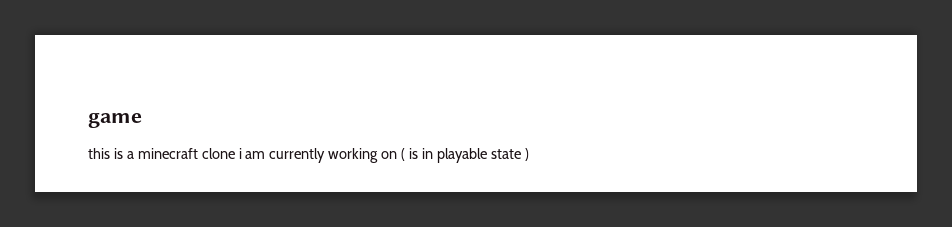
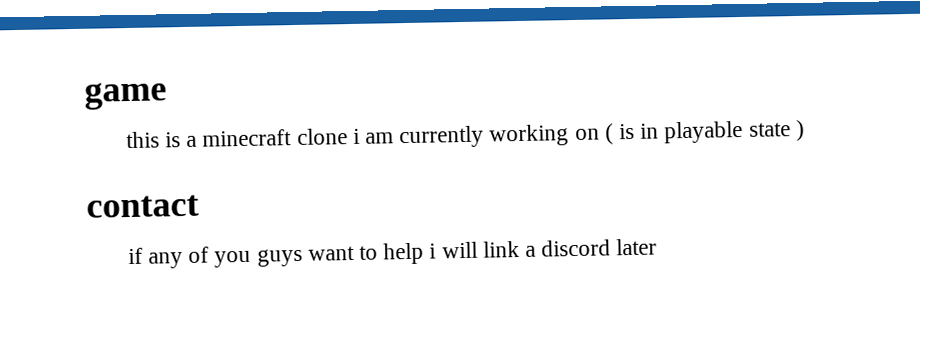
(529, 154) none -> [86,194,199,218] [127,238,658,269] // contact // if any of you guys want to help i will link a discord later

